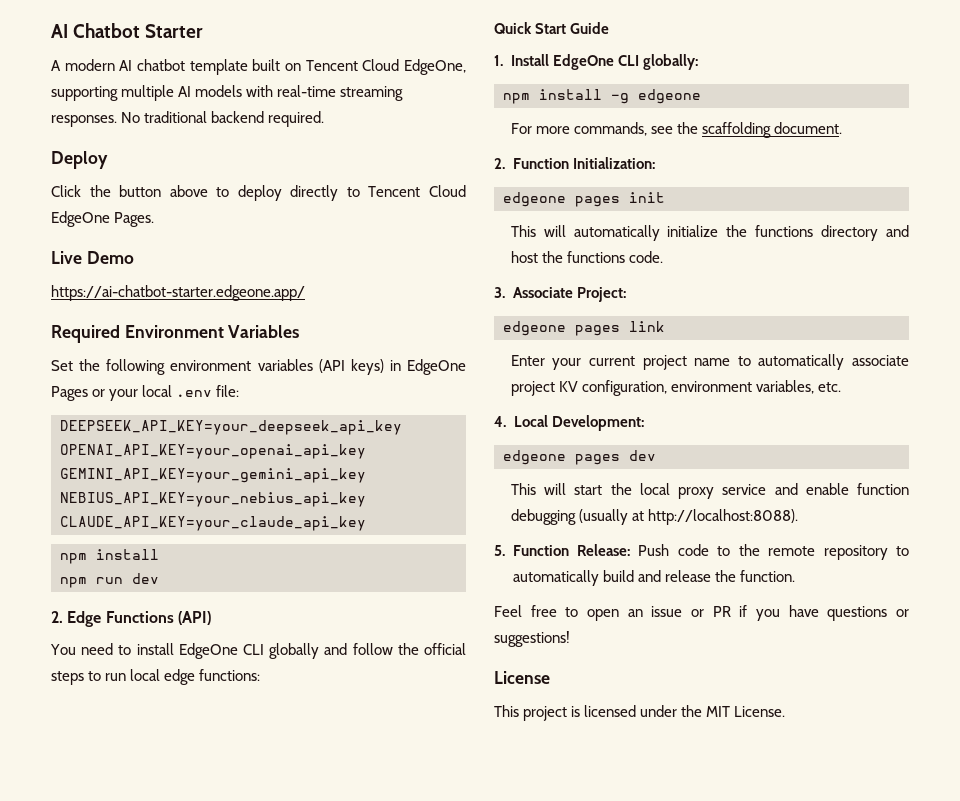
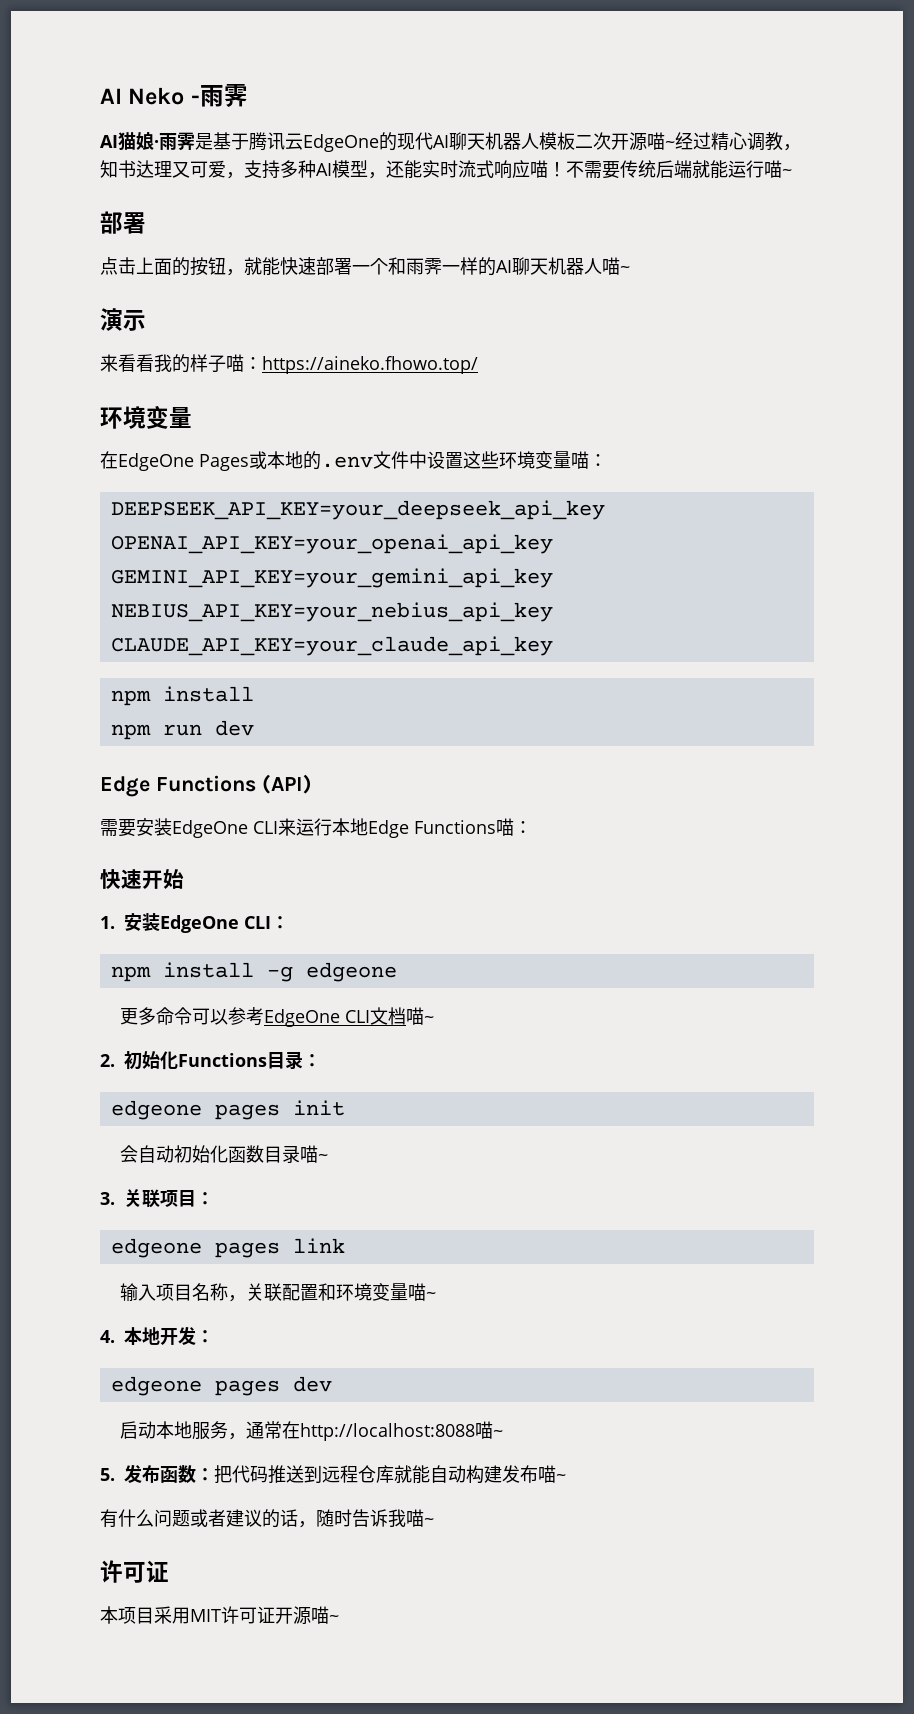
[51,23,204,38] [51,59,466,75] [51,85,404,101] [51,111,325,127] [51,151,108,169] [51,185,466,201] [51,211,155,227] [51,251,134,264] [51,285,305,301] [51,325,300,343] [51,359,466,375] [51,385,240,401] AI Chatbot Starter // A modern AI chatbot template built on Tencent Cloud EdgeOne, supporting multiple AI models with real-time streaming responses. No traditional backend required. // Deploy // Click the button above to deploy directly to Tencent Cloud EdgeOne Pages. // Live Demo // https://ai-chatbot-starter.edgeone.app/ // Required Environment Variables // Set the following environment variables (API keys) in EdgeOne Pages or your local .env file: -> [100,84,248,107] [100,132,801,152] [100,160,792,179] [100,211,146,234] [100,257,630,276] [100,308,146,331] [100,354,478,374] [100,405,192,429] [100,451,607,471] AI Neko -雨霁 // AI猫娘·雨霁是基于腾讯云EdgeOne的现代AI聊天机器人模板二次开源喵~经过精心调教，知书达理又可爱，支持多种AI模型，还能实时流式响应喵！不需要传统后端就能运行喵~ // 部署 // 点击上面的按钮，就能快速部署一个和雨霁一样的AI聊天机器人喵~ // 演示 // 来看看我的样子喵：https://aineko.fhowo.top/ // 环境变量 // 在EdgeOne Pages或本地的.env文件中设置这些环境变量喵：
[51,611,63,623] 2. -> (254, 728) none
[50,643,467,659] [51,669,261,685] [494,22,610,34] You need to install EdgeOne CLI globally and follow the official steps to run local edge functions: // Quick Start Guide -> [100,818,532,838] [100,869,184,889] 需要安装EdgeOne CLI来运行本地Edge Functions喵： // 快速开始
[510,54,698,70] Install EdgeOne CLI globally: -> [124,913,289,933] 安装EdgeOne CLI：
[510,122,843,138] [494,157,655,169] [503,192,665,207] [510,225,910,241] [510,251,663,263] For more commands, see the scaffolding document. // 2. Function Initialization: // edgeone pages init // This will automatically initialize the functions directory and host the functions code. -> [120,1007,435,1027] [100,1051,321,1070] [110,1100,345,1120] [120,1145,329,1163] 更多命令可以参考EdgeOne CLI文档喵~ // 2.初始化Functions目录： // edgeone pages init // 会自动初始化函数目录喵~
[512,287,626,302] Associate Project: -> [124,1189,214,1208] 关联项目：
[510,354,909,370] [510,380,842,396] Enter your current project name to automatically associate project KV configuration, environment variables, etc. -> [120,1283,437,1302] 输入项目名称，关联配置和环境变量喵~
[513,415,644,431] Local Development: -> [124,1326,214,1345] 本地开发：
[510,483,909,499] [510,509,798,525] [494,544,909,560] [512,570,795,586] [494,605,909,621] [494,631,570,647] [494,671,550,684] [494,705,786,721] This will start the local proxy service and enable function debugging (usually at http://localhost:8088). // 5. Function Release: Push code to the remote repository to automatically build and release the function. // Feel free to open an issue or PR if you have questions or suggestions! // License // This project is licensed under the MIT License. -> [120,1421,504,1441] [100,1464,566,1484] [100,1509,434,1528] [100,1560,169,1583] [100,1606,339,1625] 启动本地服务，通常在http://localhost:8088喵~ // 5.发布函数：把代码推送到远程仓库就能自动构建发布喵~ // 有什么问题或者建议的话，随时告诉我喵~ // 许可证 // 本项目采用MIT许可证开源喵~

